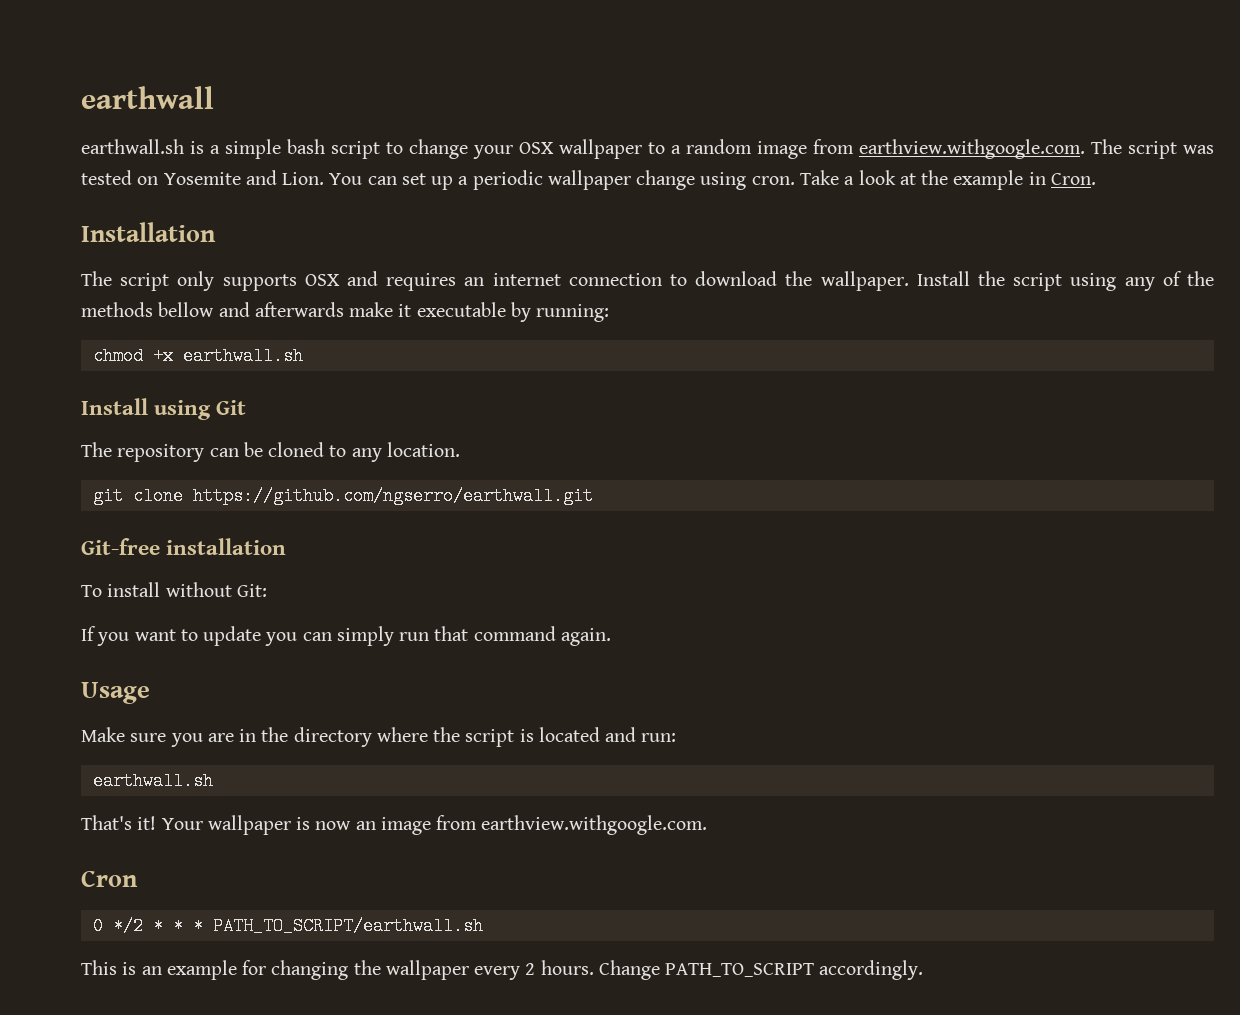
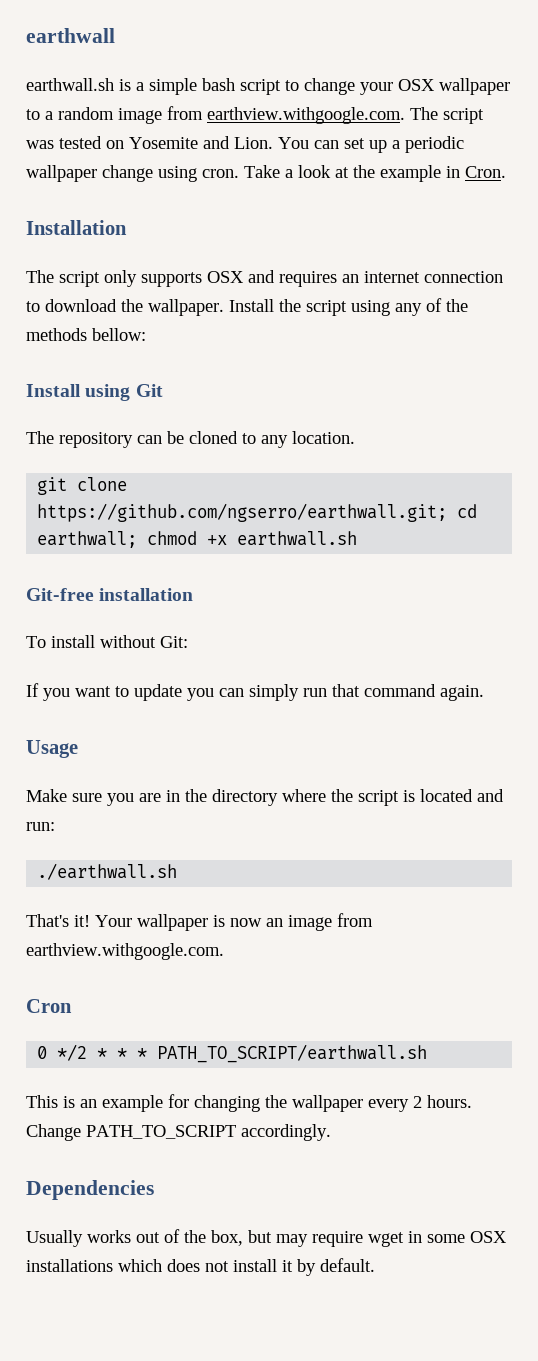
[158,302,610,322] [92,347,303,365] bellow and afterwards make it executable by running: // chmod +x earthwall.sh -> [92,328,146,341] bellow:
[192,487,593,505] https://github.com/ngserro/earthwall.git -> [37,503,478,522] [37,531,358,548] https://github.com/ngserro/earthwall.git; cd earthwall; chmod +x earthwall.sh
[92,772,213,790] earthwall.sh -> [37,863,178,880] ./earthwall.sh
(924, 970) none -> [26,1180,154,1200] [26,1229,507,1247] [26,1258,375,1276] // Dependencies // Usually works out of the box, but may require wget in some OSX installations which does not install it by default.

